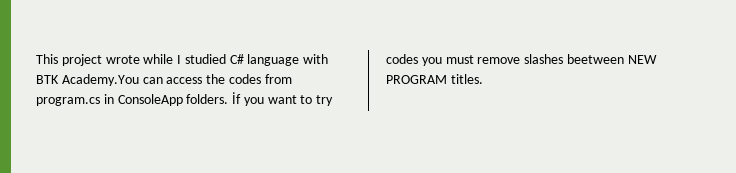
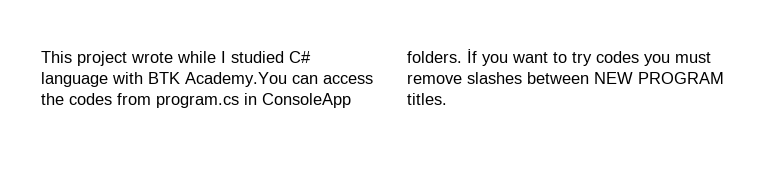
[566,54,624,64] beetween -> [527,72,589,84] between

